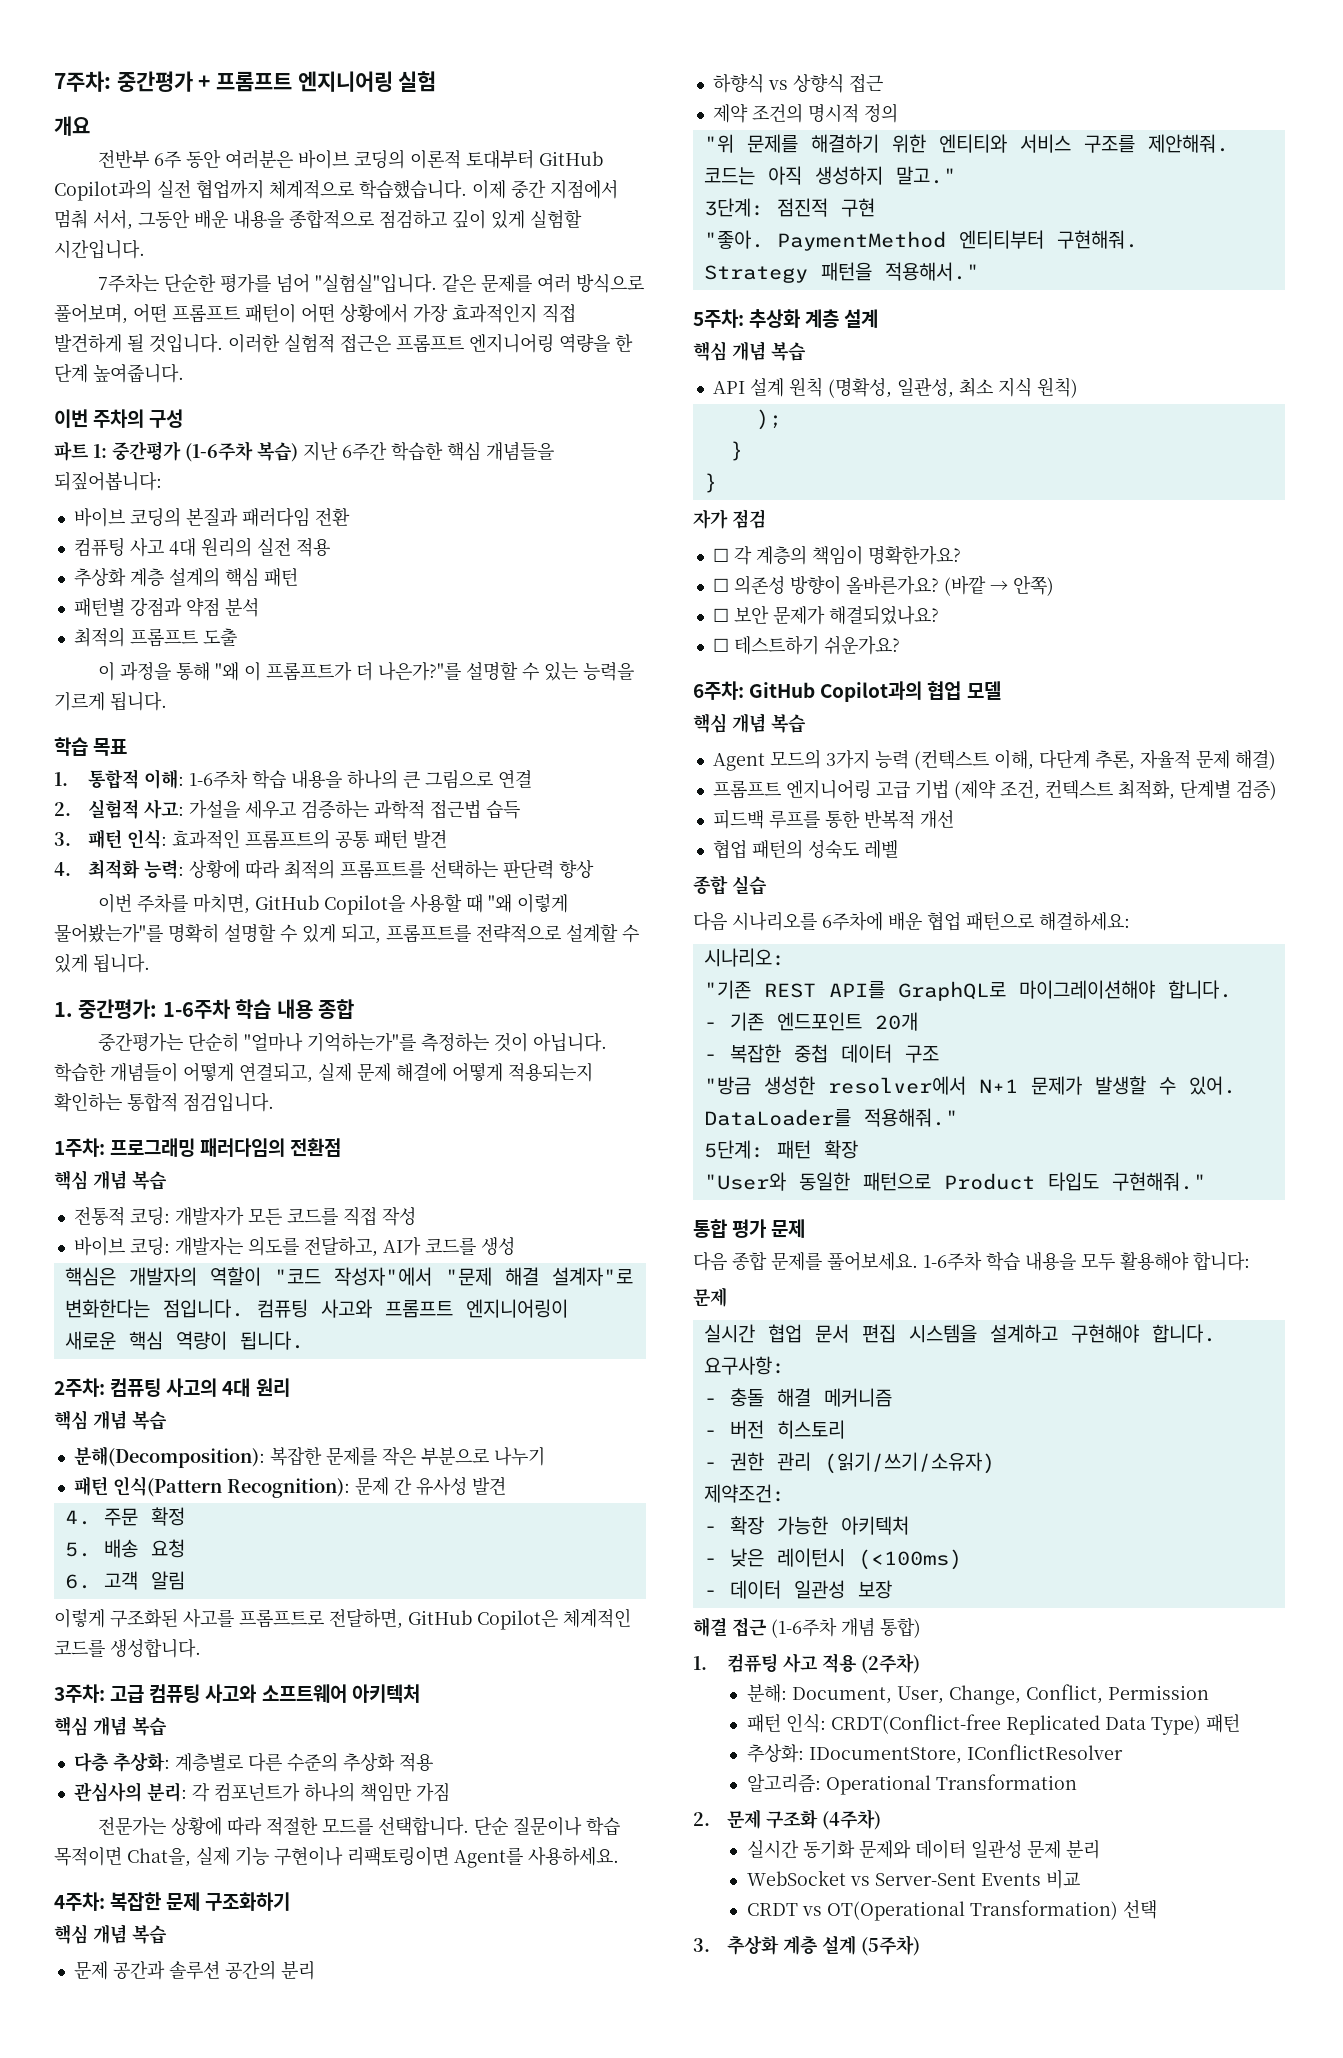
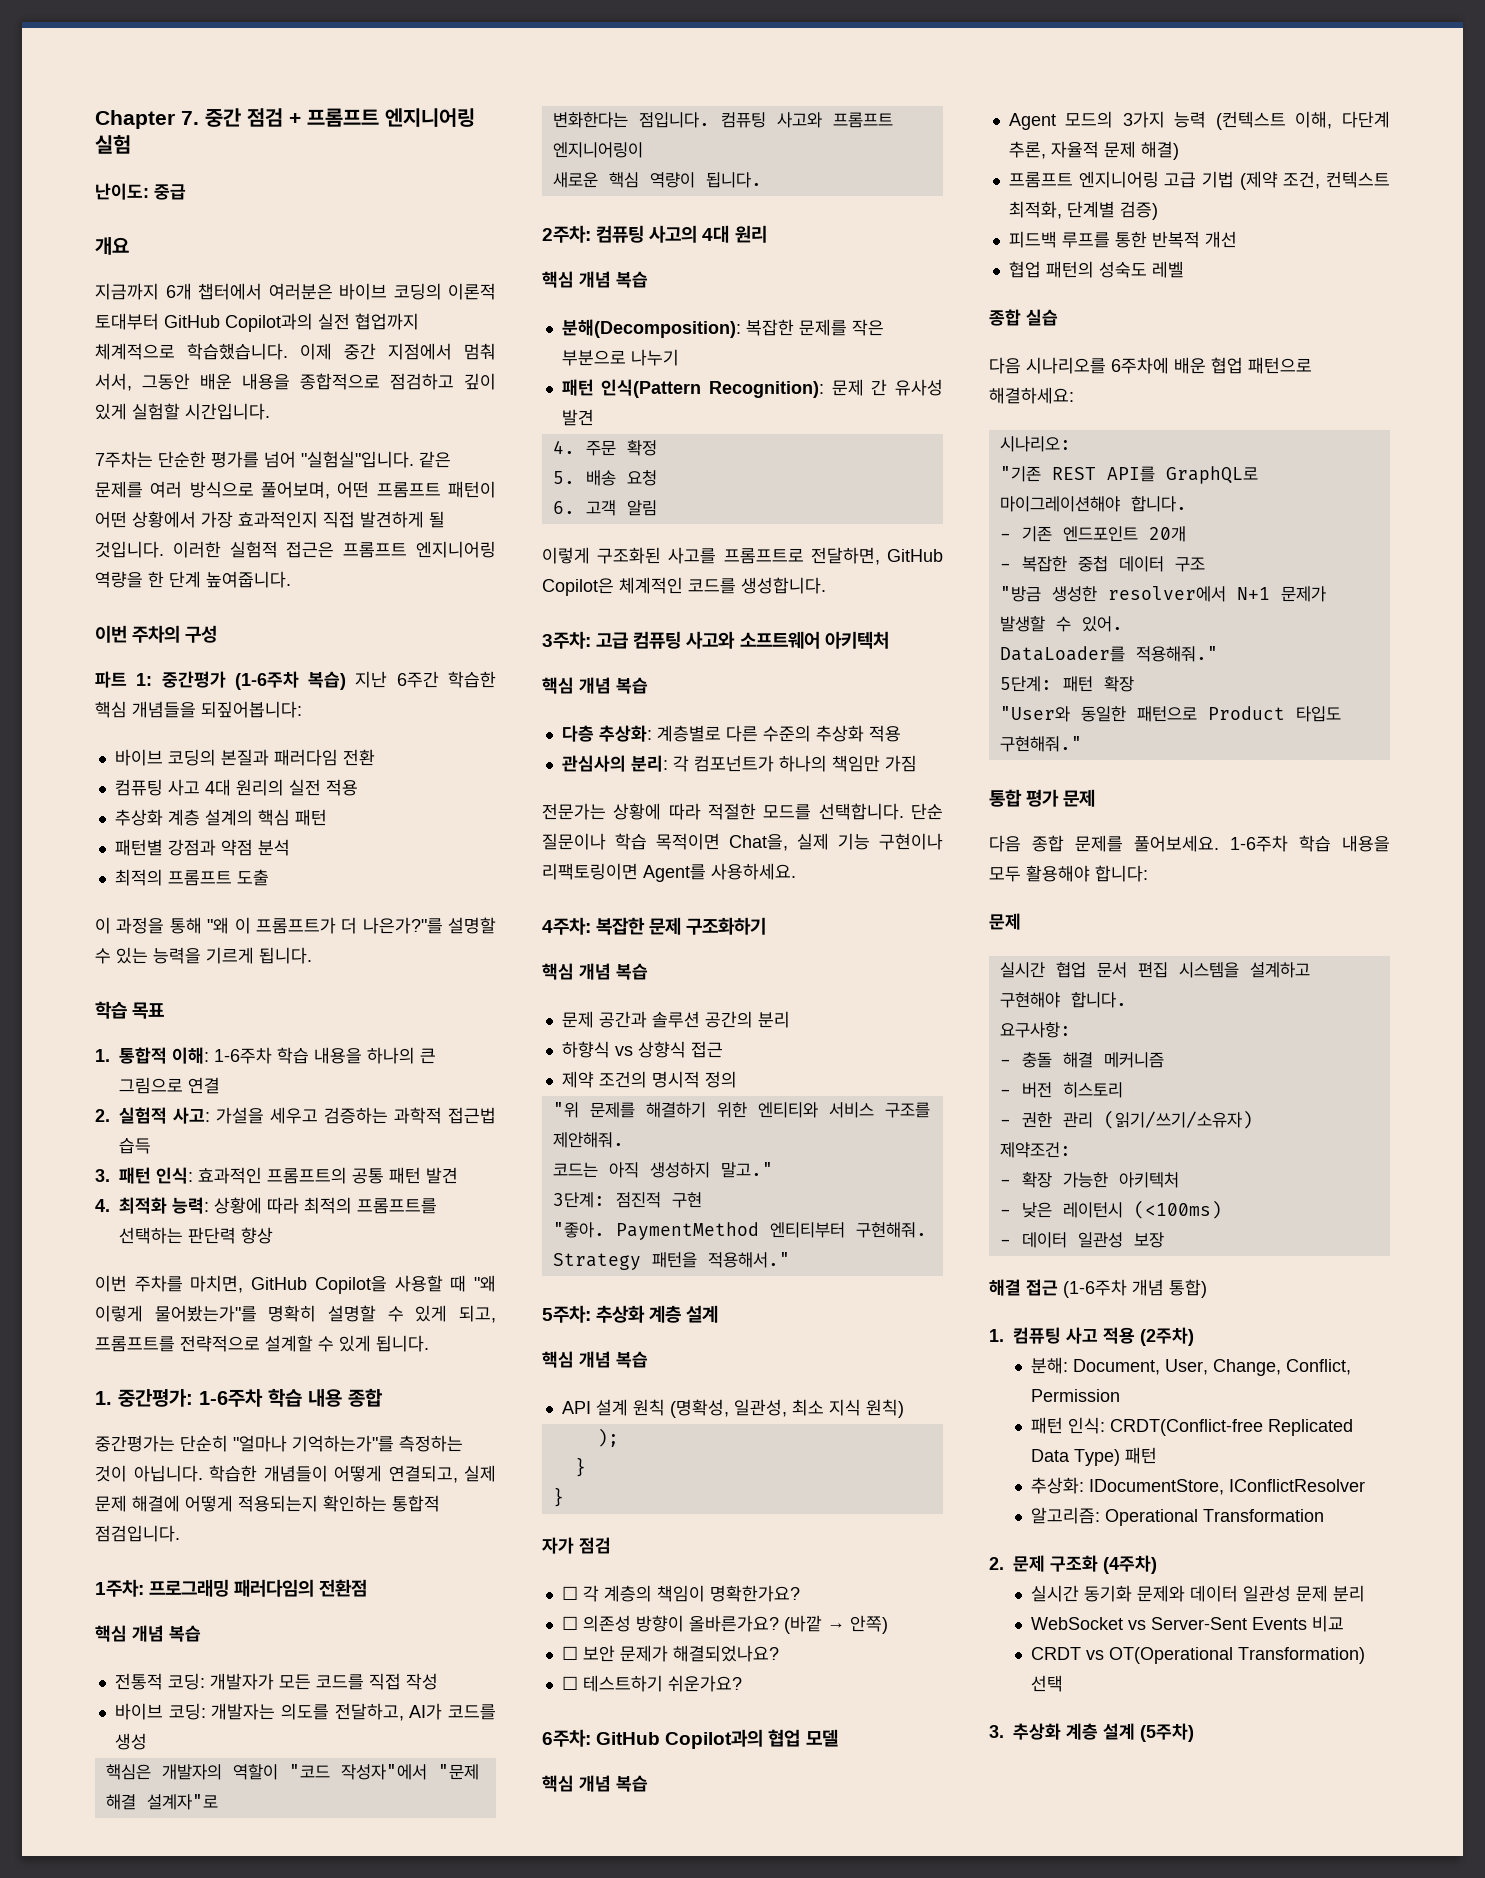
[54,71,193,92] 7주차: 중간평가 -> [95,108,283,129] Chapter 7. 중간 점검
(437, 81) none -> [95,183,186,200] // 난이도: 중급
[98,149,222,169] 전반부 6주 동안 -> [95,283,262,300] 지금까지 6개 챕터에서

